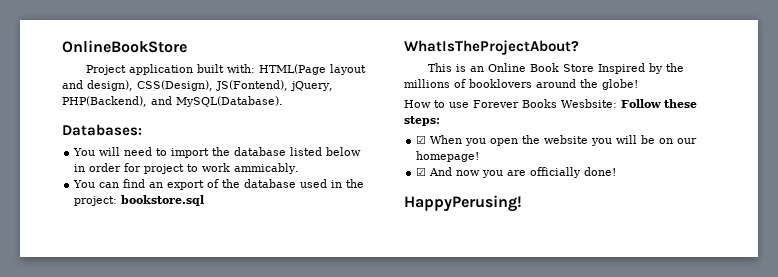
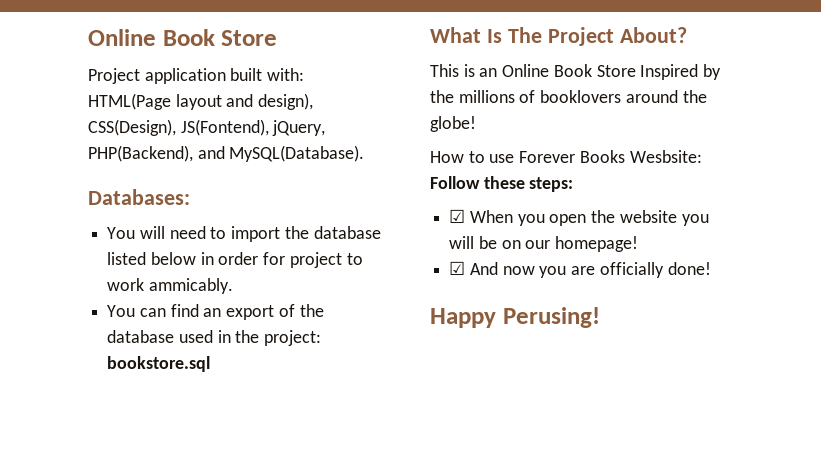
[62,40,187,53] OnlineBookStore -> [88,29,278,46] Online Book Store
[404,40,579,55] WhatIsTheProjectAbout? -> [430,27,687,46] What Is The Project About?
[404,195,522,212] HappyPerusing! -> [430,307,600,328] Happy Perusing!

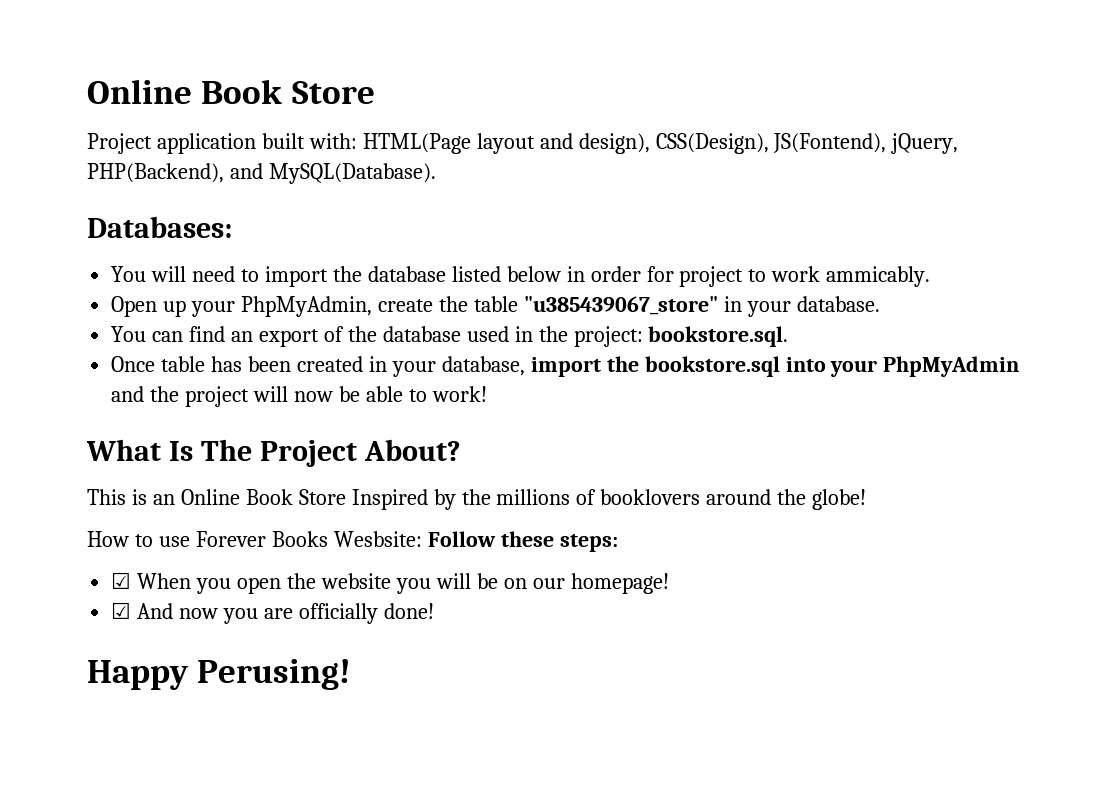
(233, 286) none -> [111,296,880,317] // Open up your PhpMyAdmin, create the table "u385439067_store" in your database.
[107,356,211,372] bookstore.sql -> [648,326,789,347] [111,356,1020,377] [111,386,487,407] bookstore.sql. // Once table has been created in your database, import the bookstore.sql into your PhpMyAdmin and the project will now be able to work!

